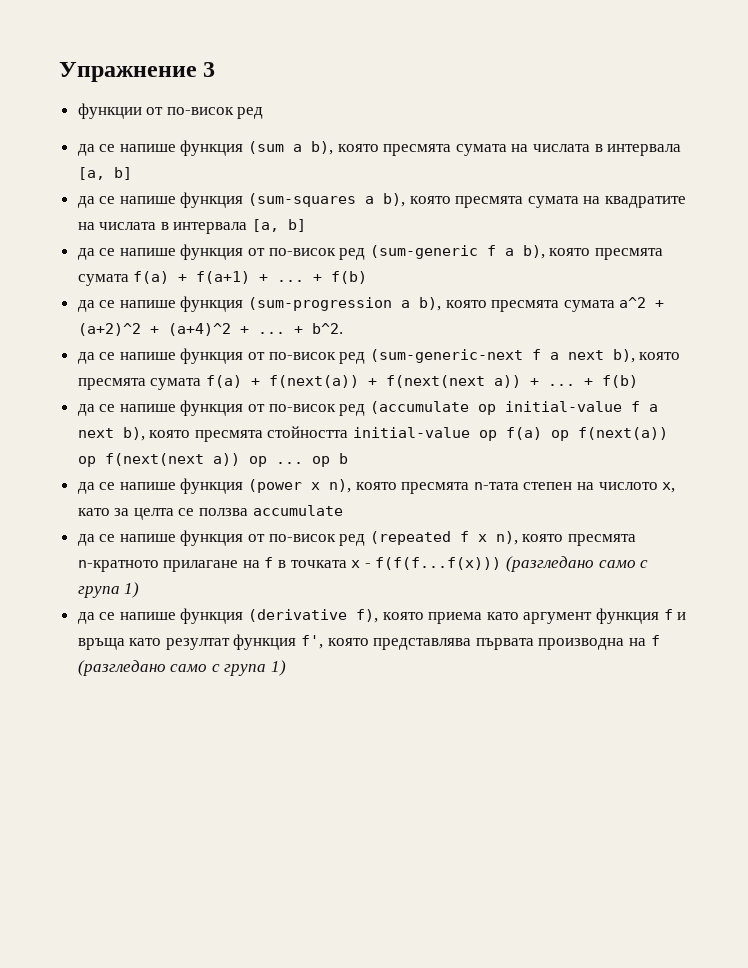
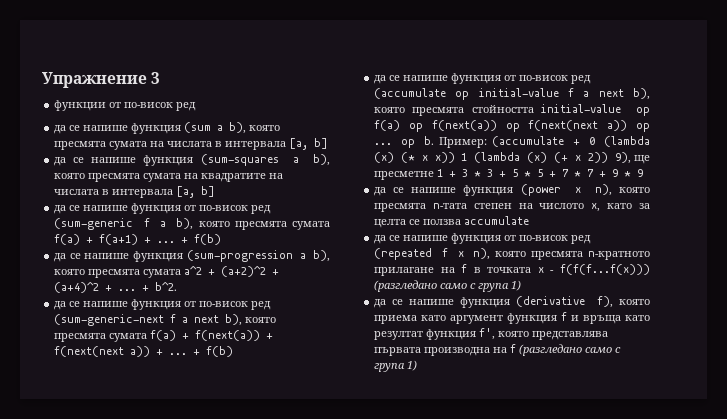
[338,453,348,464] b -> [424,136,650,148] [374,152,650,164] [374,169,644,180] b. Пример: (accumulate + 0 (lambda (x) (* x x)) 1 (lambda (x) (+ x 2)) 9), ще пресметне 1 + 3 * 3 + 5 * 5 + 7 * 7 + 9 * 9

